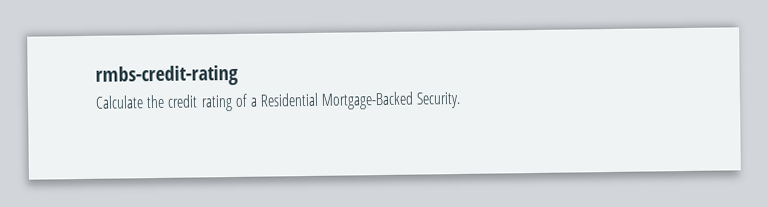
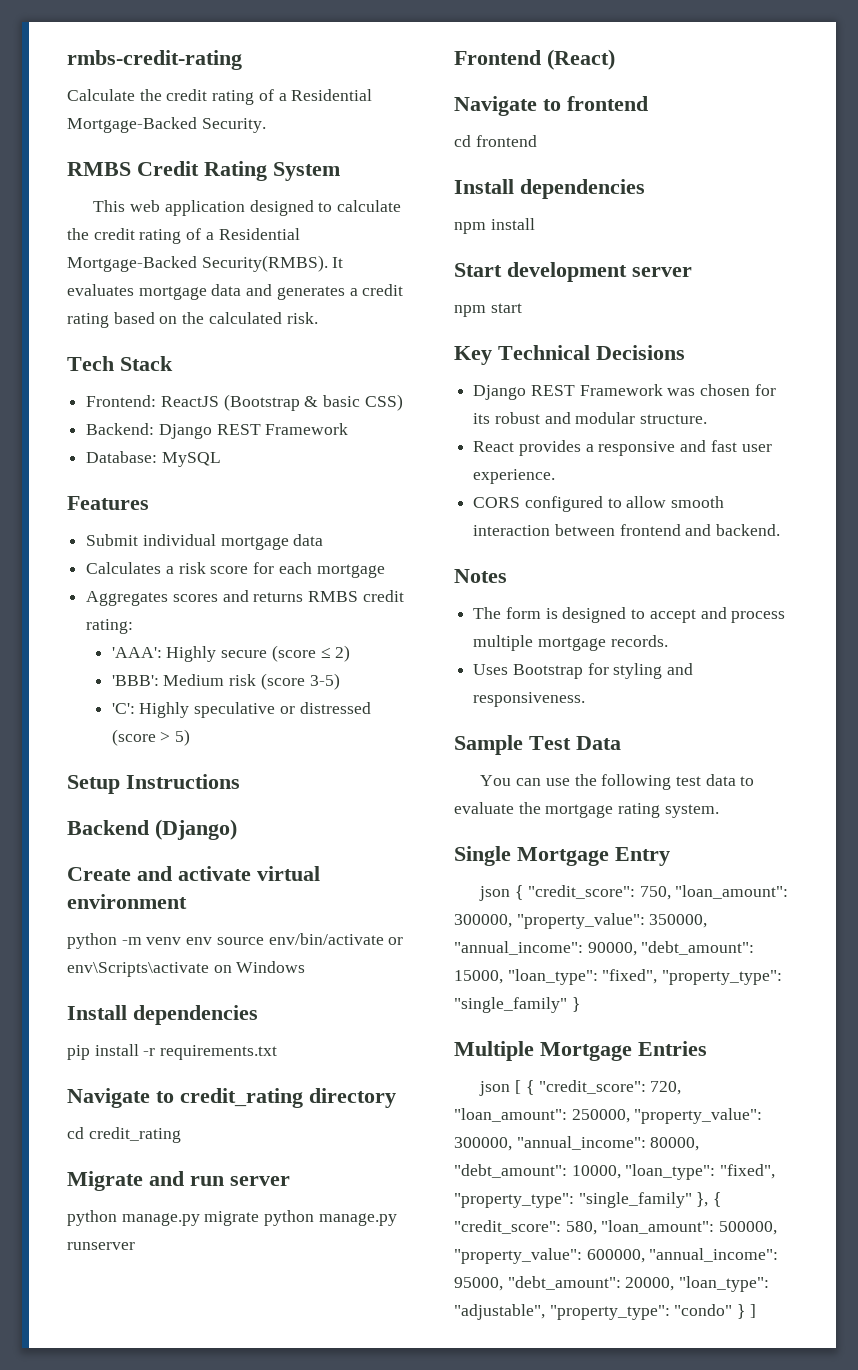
(462, 100) none -> [67,161,340,181] [93,200,402,216] [67,228,300,244] [67,255,344,272] [67,284,404,300] [67,312,318,328] [67,356,173,371] [86,394,403,411] [86,423,349,439] [86,451,221,467] [67,496,149,510] [86,534,324,550] [86,562,385,578] [86,590,404,606] [86,619,134,634] [111,645,351,662] [111,673,340,690] [111,702,371,718] [111,729,191,746] [67,774,240,794] [67,819,237,840] [67,866,320,881] [67,894,187,909] [67,933,404,949] [67,961,306,977] [67,1005,258,1025] [67,1044,278,1060] [67,1088,396,1108] [67,1127,181,1143] [67,1171,290,1191] [67,1210,397,1226] [67,1242,135,1250] [454,49,615,70] [454,96,648,116] [454,135,537,147] [454,179,645,199] [454,218,535,234] [454,262,692,282] [454,303,522,317] [454,345,685,365] [473,384,776,400] [473,412,708,424] [473,440,772,456] [473,469,556,484] [473,496,725,512] [473,524,781,536] [454,569,507,583] [473,607,786,623] [473,635,668,651] [473,663,694,679] [473,692,586,707] [454,735,621,755] [480,774,755,790] [454,802,719,818] [454,846,670,866] [479,885,789,901] [454,913,708,929] [454,941,755,956] [454,969,783,985] [454,997,580,1013] [454,1041,707,1061] [479,1080,682,1096] [454,1108,763,1124] [454,1136,700,1151] [454,1164,776,1180] [454,1192,722,1208] [454,1220,778,1235] [454,1248,779,1264] [454,1276,770,1292] [454,1304,756,1320] // RMBS Credit Rating System // This web application designed to calculate the credit rating of a Residential Mortgage-Backed Security(RMBS). It evaluates mortgage data and generates a credit rating based on the calculated risk. // Tech Stack // Frontend: ReactJS (Bootstrap & basic CSS) // Backend: Django REST Framework // Database: MySQL // Features // Submit individual mortgage data // Calculates a risk score for each mortgage // Aggregates scores and returns RMBS credit rating: // 'AAA': Highly secure (score ≤ 2) // 'BBB': Medium risk (score 3-5) // 'C': Highly speculative or distressed (score > 5) // Setup Instructions // Backend (Django) // Create and activate virtual environment // python -m venv env source env/bin/activate or env\Scripts\activate on Windows // Install dependencies // pip install -r requirements.txt // Navigate to credit_rating directory // cd credit_rating // Migrate and run server // python manage.py migrate python manage.py runserver // Frontend (React) // Navigate to frontend // cd frontend // Install dependencies // npm install // Start development server // npm start // Key Technical Decisions // Django REST Framework was chosen for its robust and modular structure. // React provides a responsive and fast user experience. // CORS configured to allow smooth interaction between frontend and backend. // Notes // The form is designed to accept and process multiple mortgage records. // Uses Bootstrap for styling and responsiveness. // Sample Test Data // You can use the following test data to evaluate the mortgage rating system. // Single Mortgage Entry // json { "credit_score": 750, "loan_amount": 300000, "property_value": 350000, "annual_income": 90000, "debt_amount": 15000, "loan_type": "fixed", "property_type": "single_family" } // Multiple Mortgage Entries // json [ { "credit_score": 720, "loan_amount": 250000, "property_value": 300000, "annual_income": 80000, "debt_amount": 10000, "loan_type": "fixed", "property_type": "single_family" }, { "credit_score": 580, "loan_amount": 500000, "property_value": 600000, "annual_income": 95000, "debt_amount": 20000, "loan_type": "adjustable", "property_type": "condo" } ]

